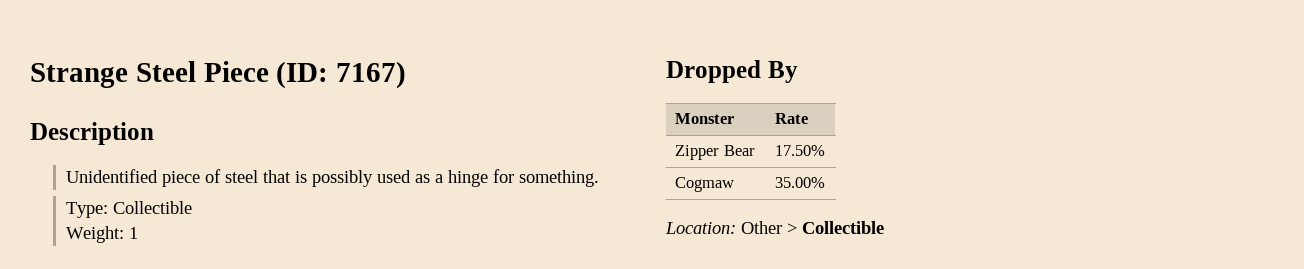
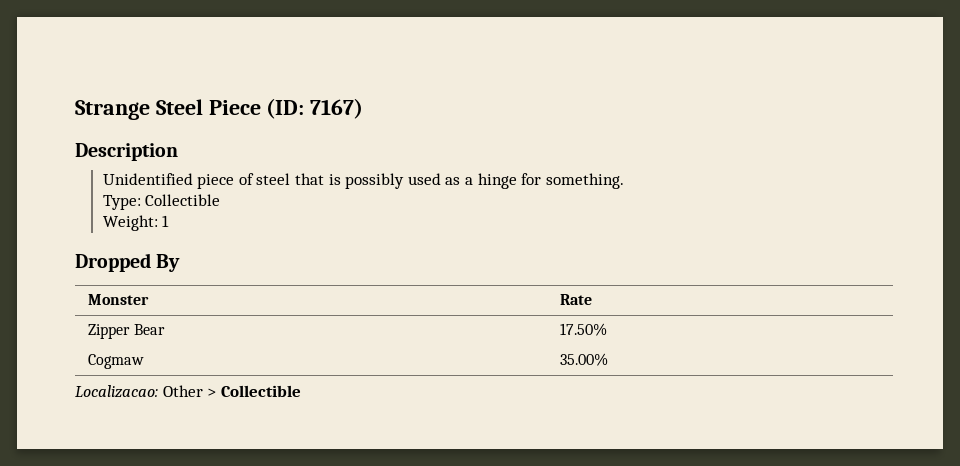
[665,222,736,234] Location: -> [75,385,158,398] Localizacao:

